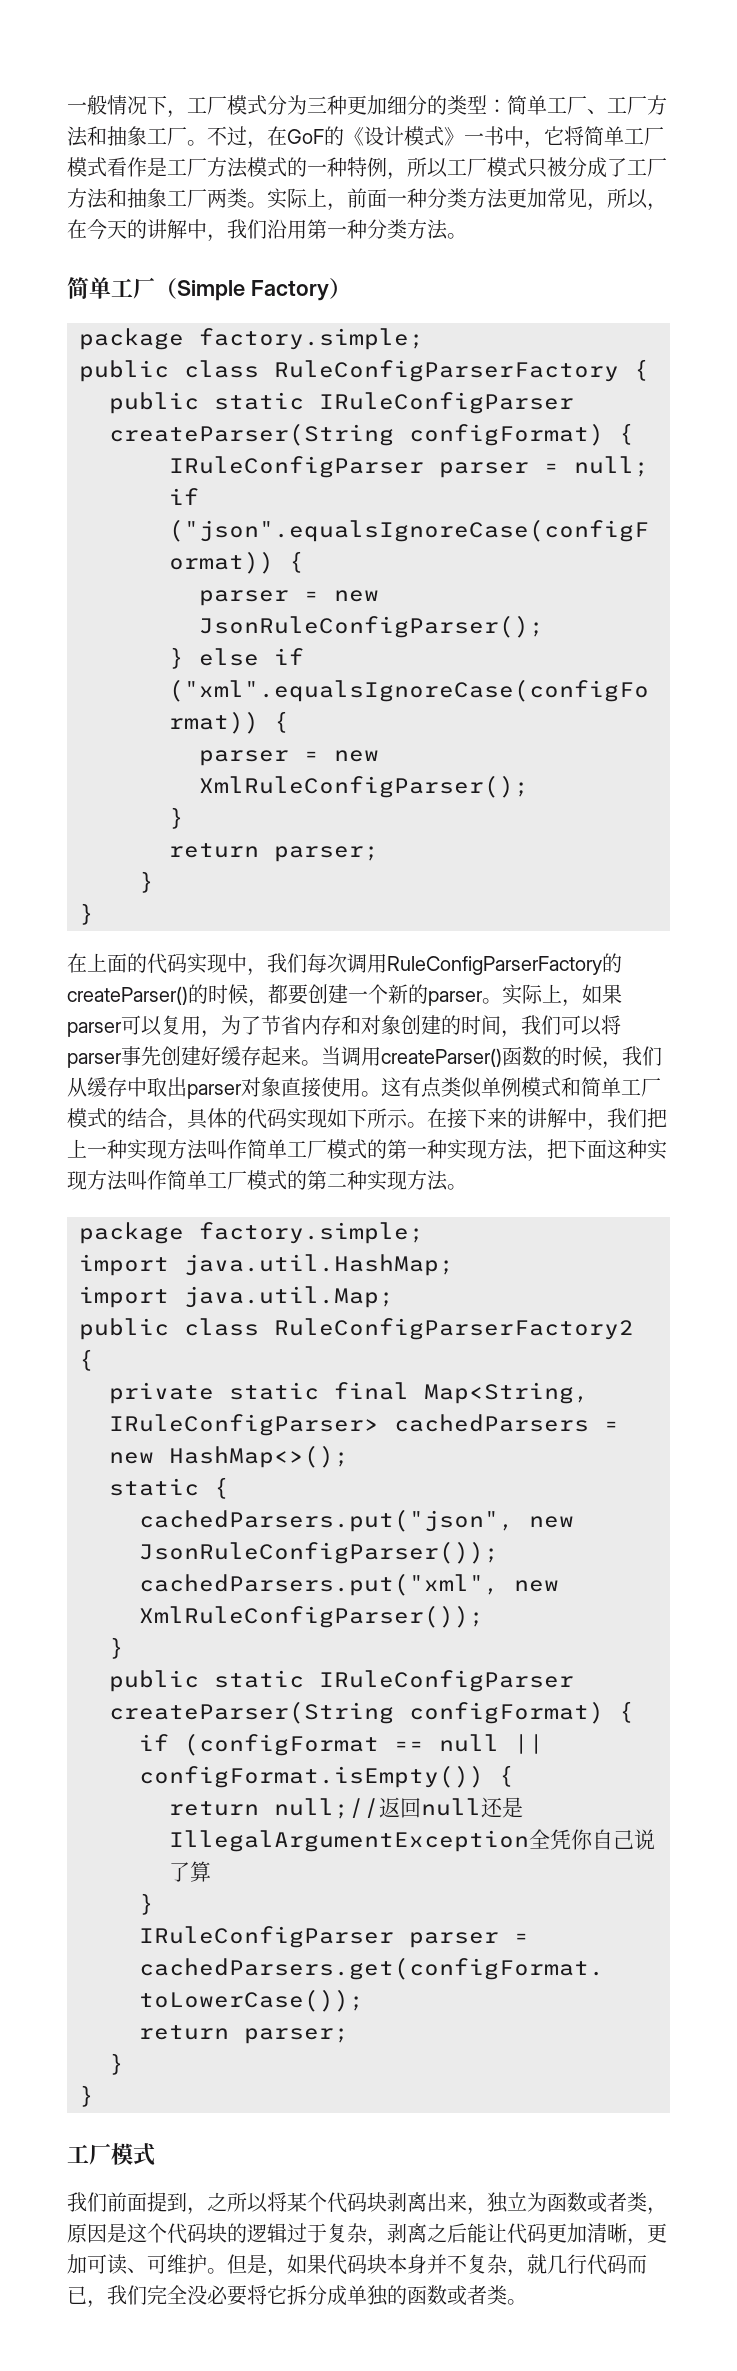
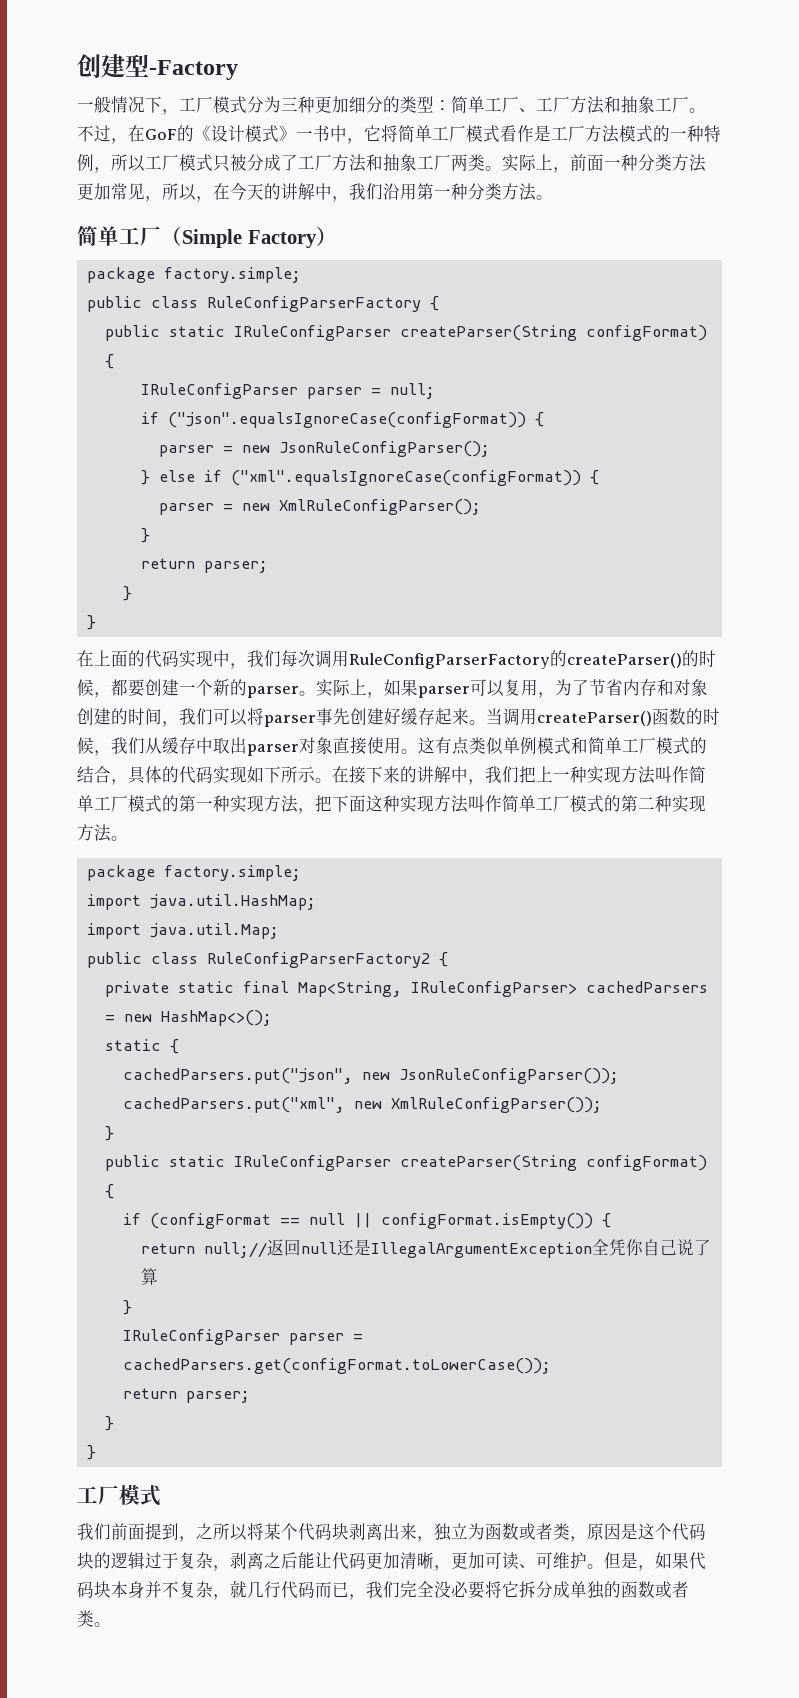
(67, 107) none -> [77,54,238,80] 创建型-Factory //

